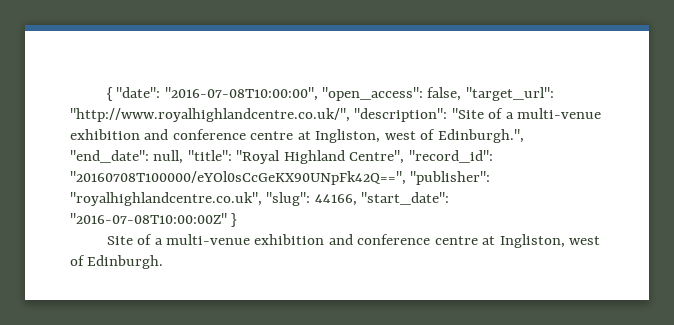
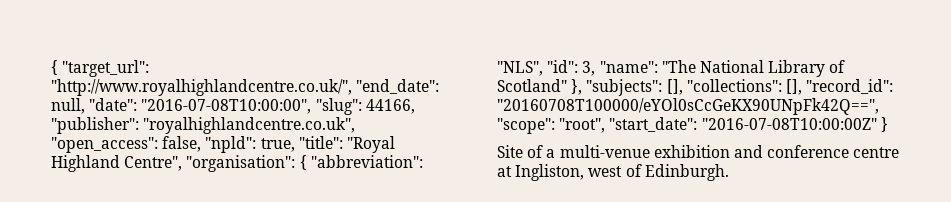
[106,87,554,101] [70,108,602,122] [70,129,524,143] [70,150,493,164] [70,171,491,185] [70,192,357,206] { "date": "2016-07-08T10:00:00", "open_access": false, "target_url": "http://www.royalhighlandcentre.co.uk/", "description": "Site of a multi-venue exhibition and conference centre at Ingliston, west of Edinburgh.", "end_date": null, "title": "Royal Highland Centre", "record_id": "20160708T100000/eYOl0sCcGeKX90UNpFk42Q==", "publisher": "royalhighlandcentre.co.uk", "slug": 44166, -> [51,60,150,77] [51,79,440,96] [51,98,415,115] [51,117,356,134] [51,136,395,153] [51,155,423,172] [497,60,846,77] [497,79,894,96] [497,98,879,115] [497,118,606,134] { "target_url": "http://www.royalhighlandcentre.co.uk/", "end_date": null, "date": "2016-07-08T10:00:00", "slug": 44166, "publisher": "royalhighlandcentre.co.uk", "open_access": false, "npld": true, "title": "Royal Highland Centre", "organisation": { "abbreviation": "NLS", "id": 3, "name": "The National Library of Scotland" }, "subjects": [], "collections": [], "record_id": "20160708T100000/eYOl0sCcGeKX90UNpFk42Q==", "scope": "root",

